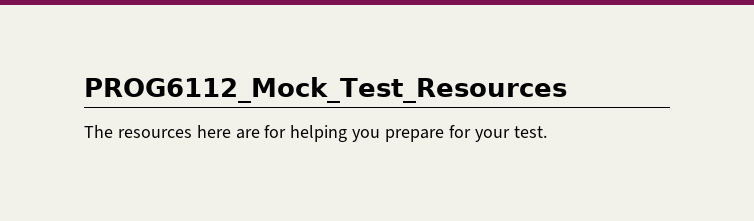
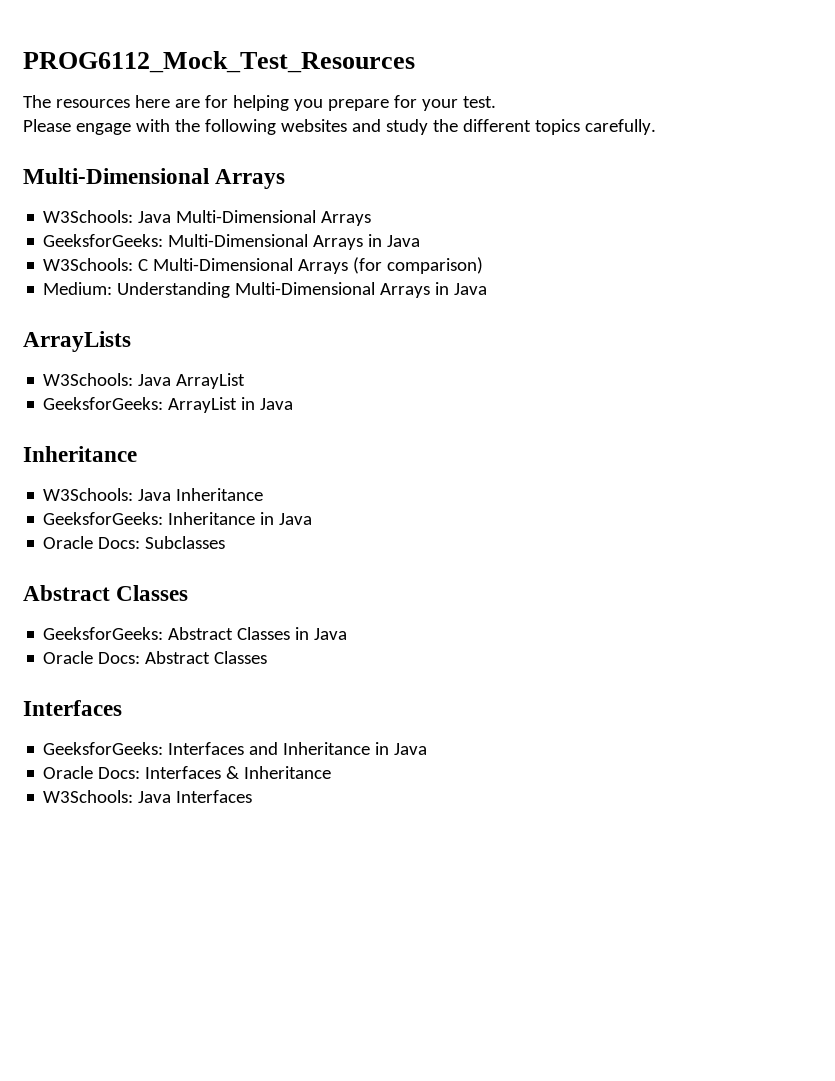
(547, 132) none -> [23,119,656,135] [23,168,286,189] [43,210,372,226] [43,234,421,250] [43,257,484,274] [43,282,488,298] [23,331,131,352] [43,373,246,389] [43,397,294,413] [23,446,137,462] [43,488,264,501] [43,512,313,525] [43,536,226,549] [23,585,189,601] [43,627,348,640] [43,651,268,664] [23,700,122,716] [43,742,428,755] [43,766,332,779] [43,790,253,803] // Please engage with the following websites and study the different topics carefully. // Multi-Dimensional Arrays // W3Schools: Java Multi-Dimensional Arrays // GeeksforGeeks: Multi-Dimensional Arrays in Java // W3Schools: C Multi-Dimensional Arrays (for comparison) // Medium: Understanding Multi-Dimensional Arrays in Java // ArrayLists // W3Schools: Java ArrayList // GeeksforGeeks: ArrayList in Java // Inheritance // W3Schools: Java Inheritance // GeeksforGeeks: Inheritance in Java // Oracle Docs: Subclasses // Abstract Classes // GeeksforGeeks: Abstract Classes in Java // Oracle Docs: Abstract Classes // Interfaces // GeeksforGeeks: Interfaces and Inheritance in Java // Oracle Docs: Interfaces & Inheritance // W3Schools: Java Interfaces

